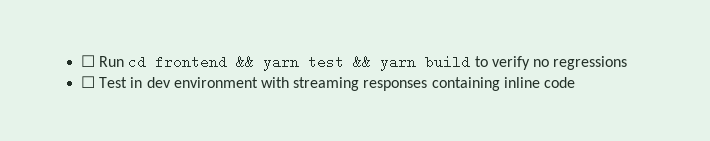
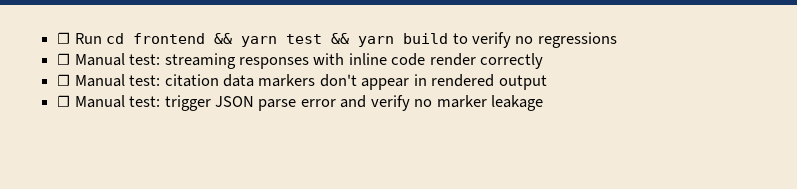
[99,77,289,88] Test in dev environment with -> [74,53,161,66] Manual test:
[431,77,500,91] containing -> [313,53,345,65] with
(575, 82) none -> [429,53,544,69] [57,74,547,90] [57,95,544,111] render correctly // ☐ Manual test: citation data markers don't appear in rendered output // ☐ Manual test: trigger JSON parse error and verify no marker leakage

